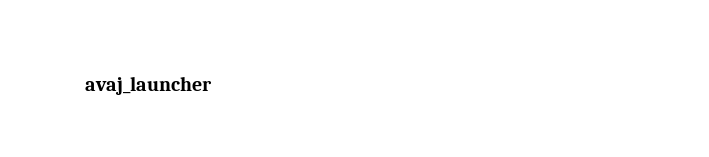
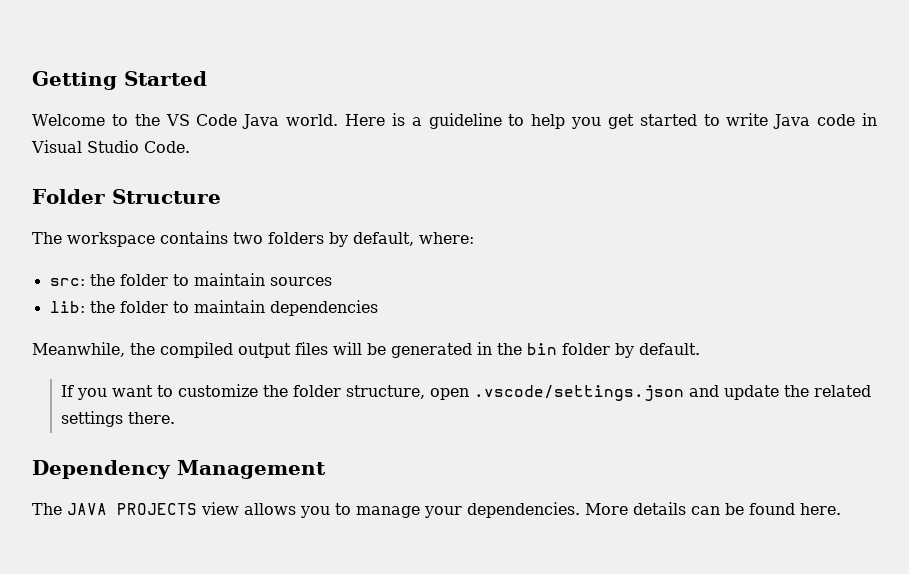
[85,76,212,95] avaj_launcher -> [32,71,207,90] [32,113,877,129] [31,140,190,153] [32,189,221,204] [32,231,474,247] [49,273,332,286] [49,300,378,316] [32,342,700,358] [61,384,872,401] [61,411,176,427] [32,460,326,479] [32,502,841,518] Getting Started // Welcome to the VS Code Java world. Here is a guideline to help you get started to write Java code in Visual Studio Code. // Folder Structure // The workspace contains two folders by default, where: // src: the folder to maintain sources // lib: the folder to maintain dependencies // Meanwhile, the compiled output files will be generated in the bin folder by default. // If you want to customize the folder structure, open .vscode/settings.json and update the related settings there. // Dependency Management // The JAVA PROJECTS view allows you to manage your dependencies. More details can be found here.

